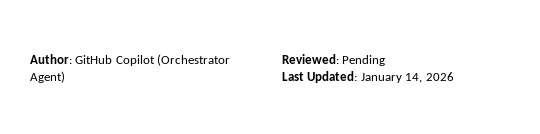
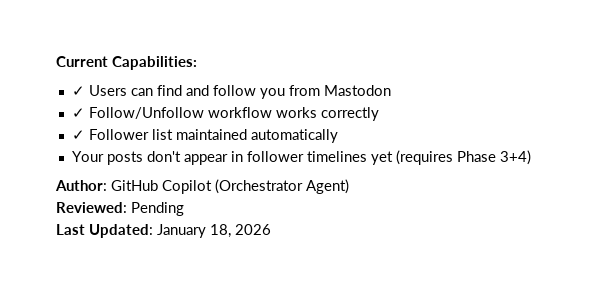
(30, 59) none -> [56,56,197,70] [71,85,391,99] [71,107,379,121] [71,129,338,143] [71,150,531,165] Current Capabilities: // ✓ Users can find and follow you from Mastodon // ✓ Follow/Unfollow workflow works correctly // ✓ Follower list maintained automatically // Your posts don't appear in follower timelines yet (requires Phase 3+4) //
[405,73,423,83] 14, -> [210,224,231,238] 18,

